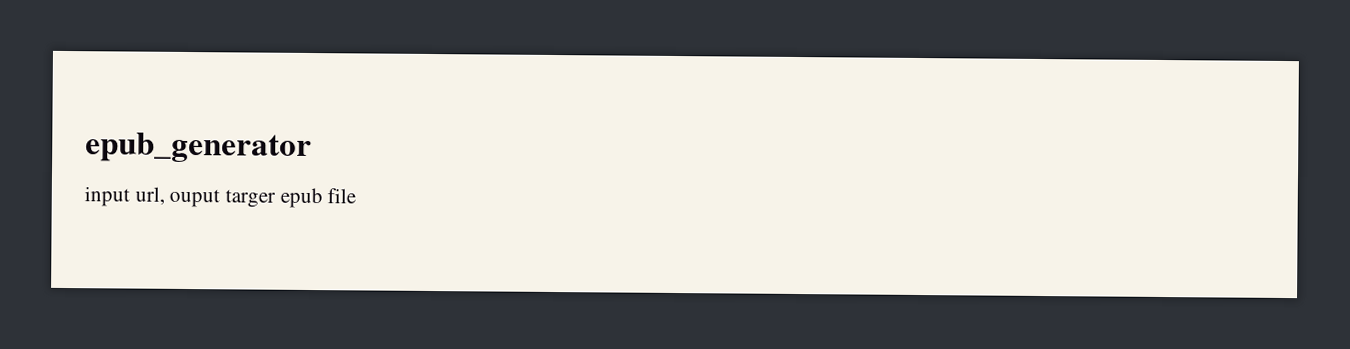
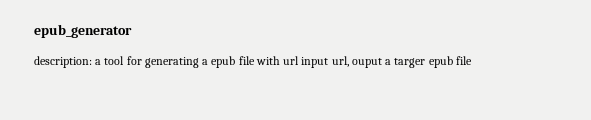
(312, 148) none -> [34,56,300,68] description: a tool for generating a epub file with url
(221, 198) none -> [385,59,392,65] a

